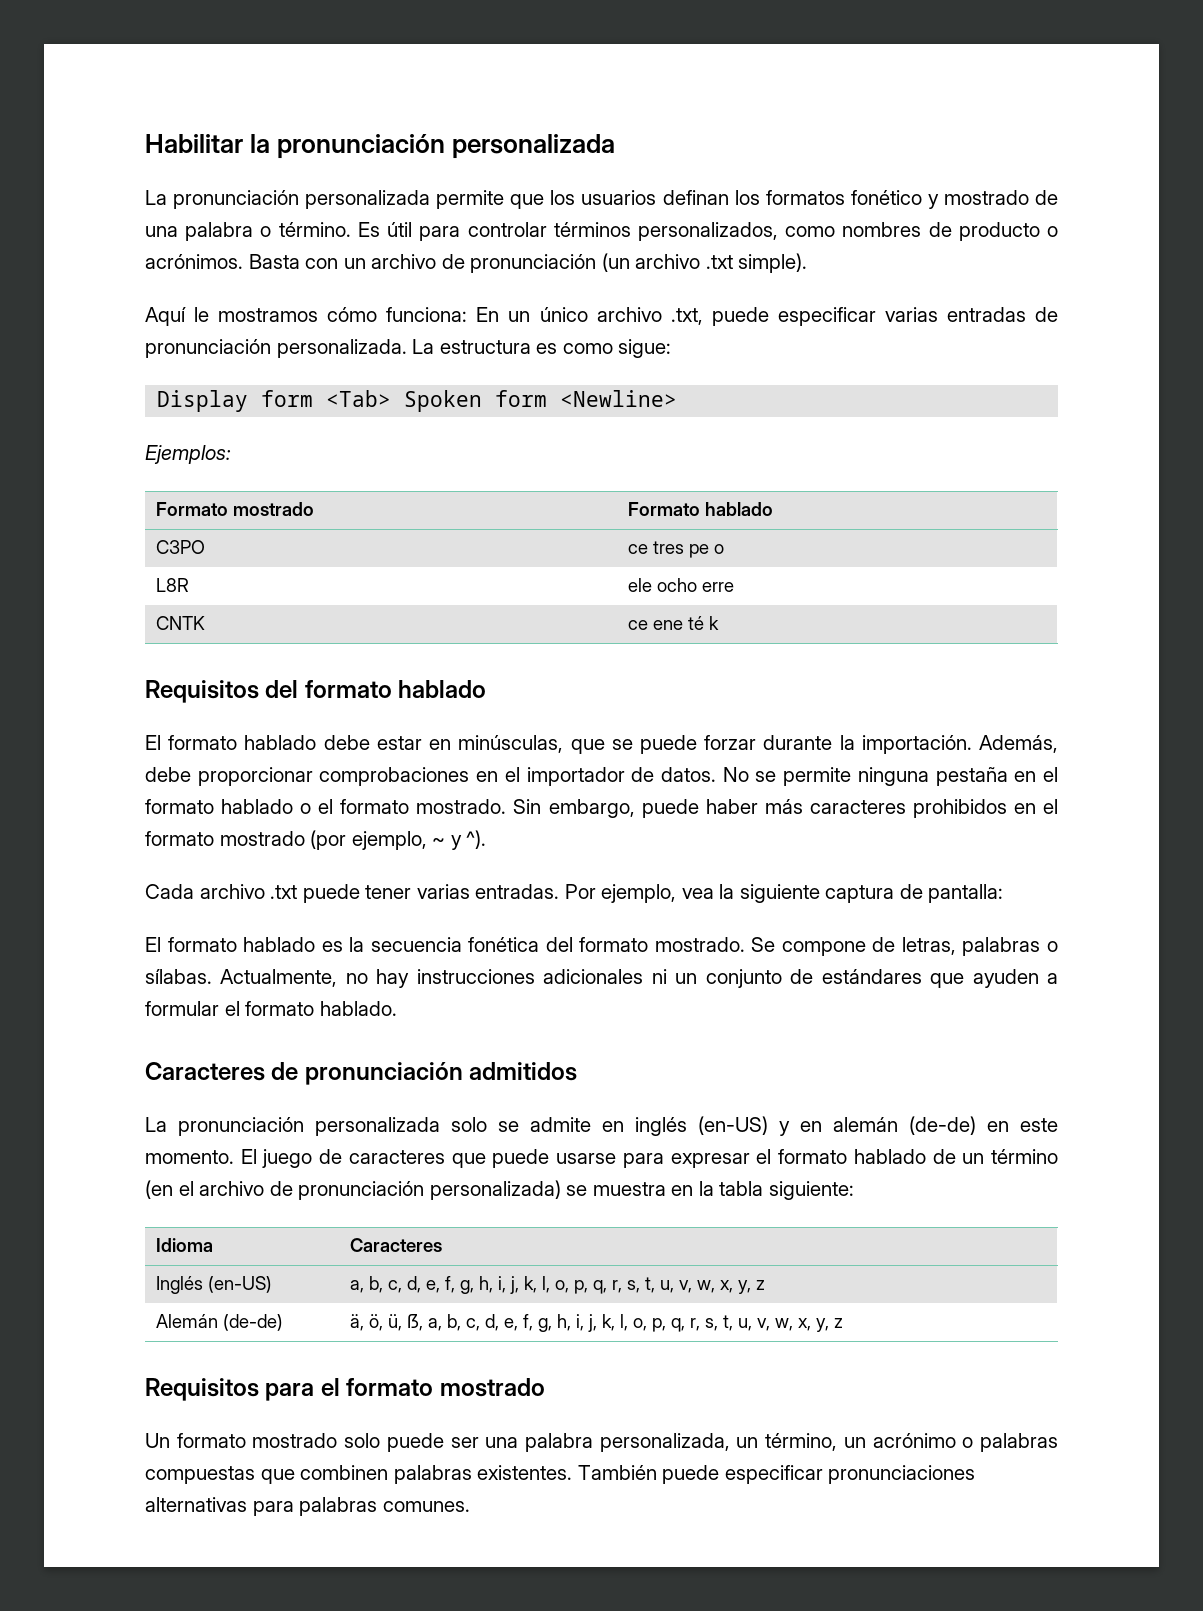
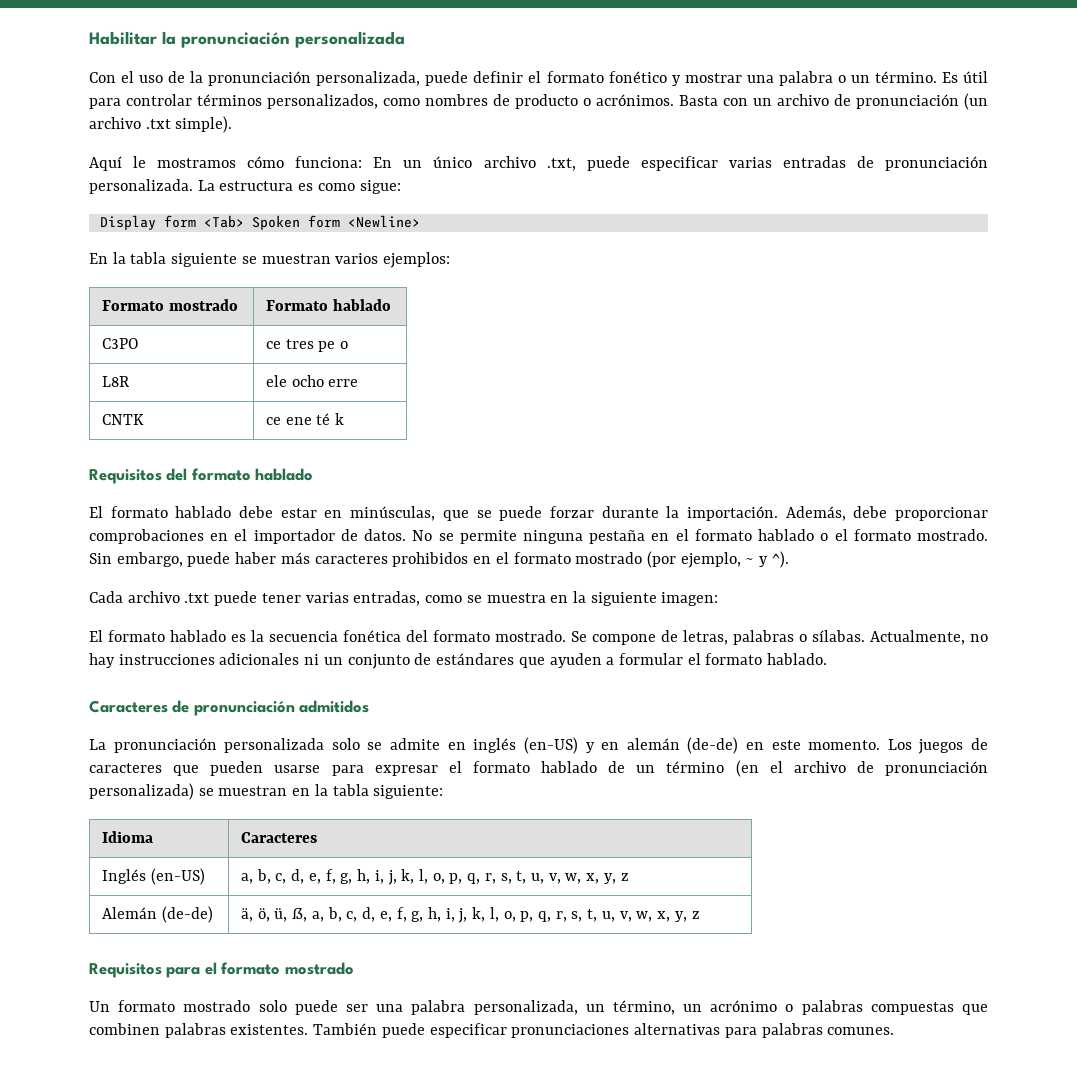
[145,190,1059,209] La pronunciación personalizada permite que los usuarios definan los formatos fonético y mostrado de -> [89,71,742,86] Con el uso de la pronunciación personalizada, puede definir el formato fonético y mostrar
(272, 231) none -> [850,75,870,83] un
[145,445,231,464] Ejemplos: -> [89,252,451,268] En la tabla siguiente se muestran varios ejemplos:
[475,884,1004,903] entradas. Por ejemplo, vea la siguiente captura de pantalla: -> [353,591,719,606] entradas, como se muestra en la siguiente imagen:
[240,1149,313,1168] El juego -> [887,739,964,754] Los juegos
[492,1149,550,1168] puede -> [210,761,264,776] pueden
[592,1182,666,1196] muestra -> [218,786,288,796] muestran

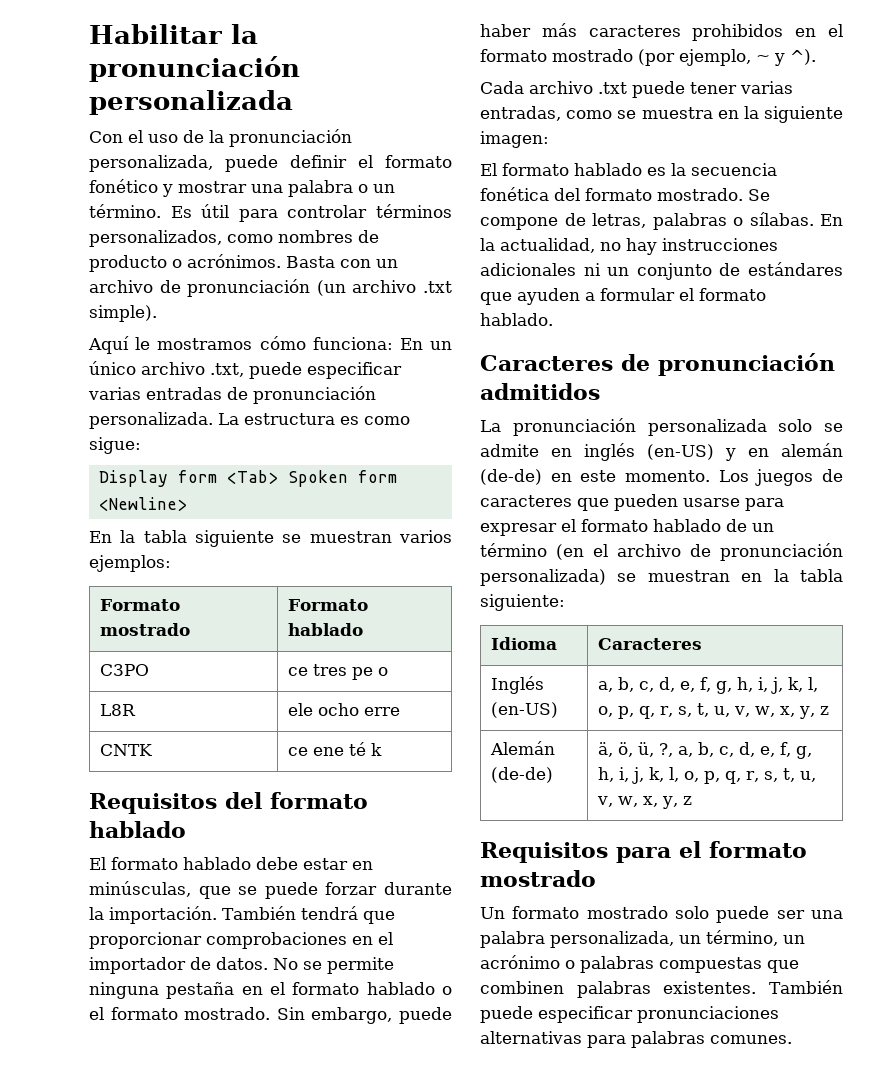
[785,506,888,521] Además, debe -> [222,906,395,924] También tendrá que
[870,630,965,645] Actualmente, -> [820,214,843,226] [480,238,595,253] En la actualidad,
[292,908,308,922] ẞ, -> [659,743,674,757] ?,

